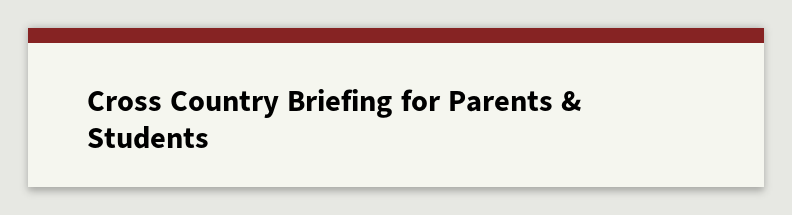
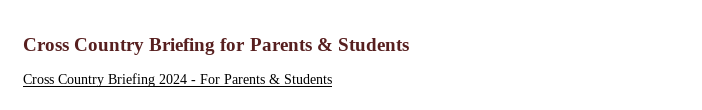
(209, 137) none -> [23,73,332,87] // Cross Country Briefing 2024 - For Parents & Students

